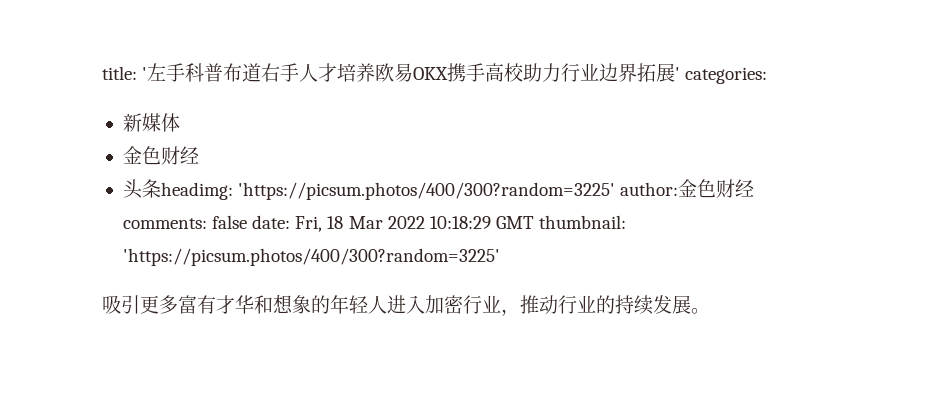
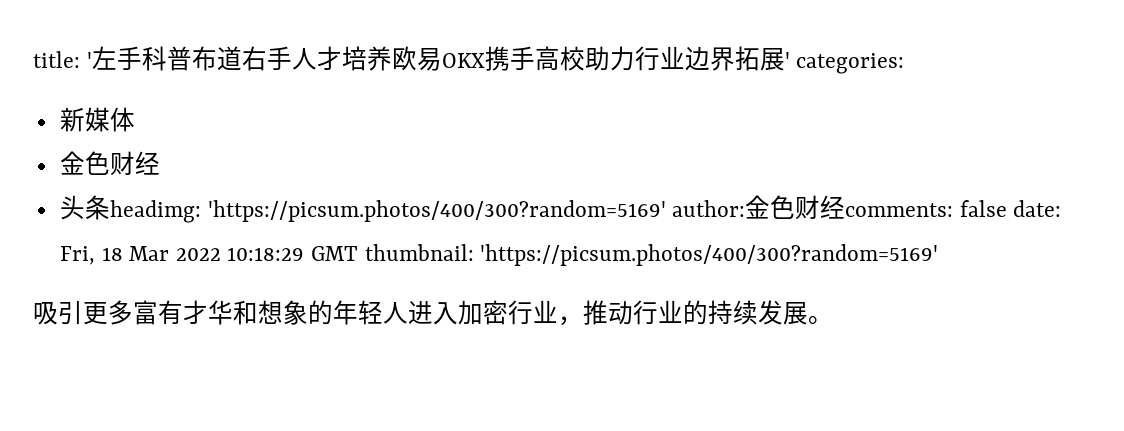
[238,182,616,200] 'https://picsum.photos/400/300?random=3225' -> [207,200,666,222] 'https://picsum.photos/400/300?random=5169'
[122,248,500,266] 'https://picsum.photos/400/300?random=3225' -> [480,244,939,266] 'https://picsum.photos/400/300?random=5169'

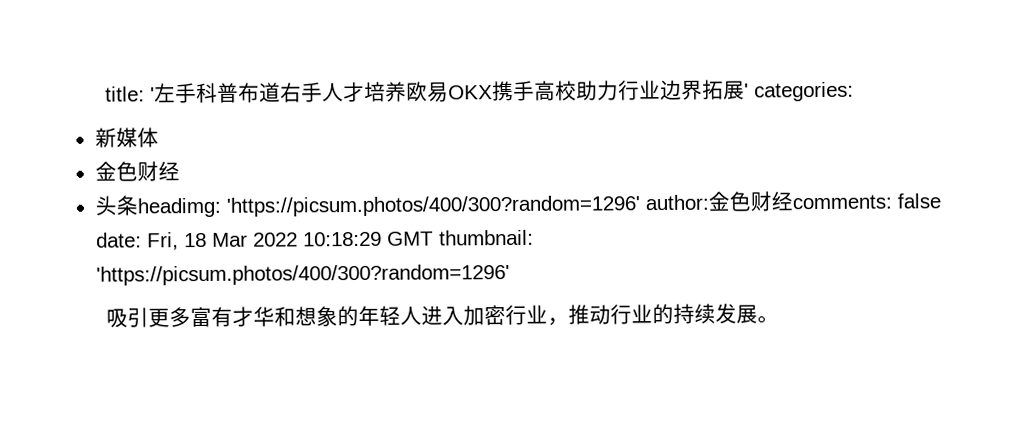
[207,200,666,222] 'https://picsum.photos/400/300?random=5169' -> [225,195,640,217] 'https://picsum.photos/400/300?random=1296'
[480,244,939,266] 'https://picsum.photos/400/300?random=5169' -> [95,264,510,286] 'https://picsum.photos/400/300?random=1296'

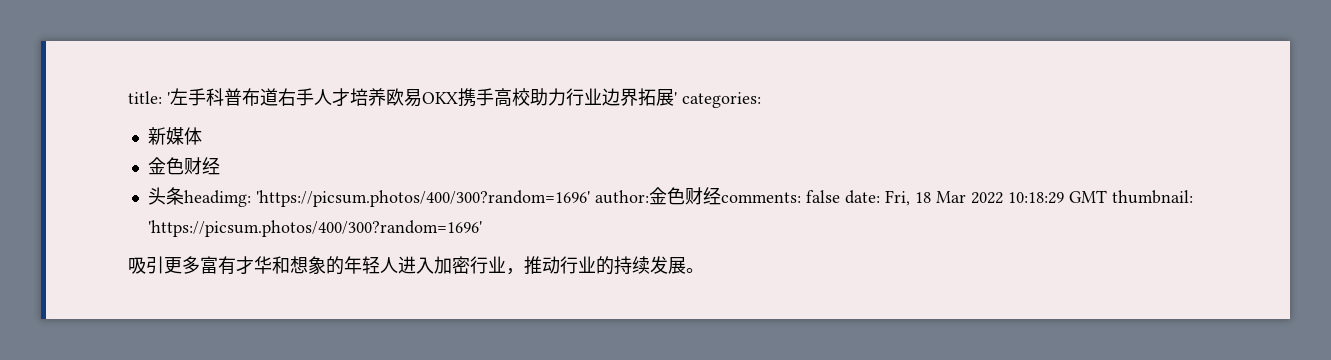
[225,195,640,217] 'https://picsum.photos/400/300?random=1296' -> [255,190,590,207] 'https://picsum.photos/400/300?random=1696'
[95,264,510,286] 'https://picsum.photos/400/300?random=1296' -> [147,220,482,237] 'https://picsum.photos/400/300?random=1696'

